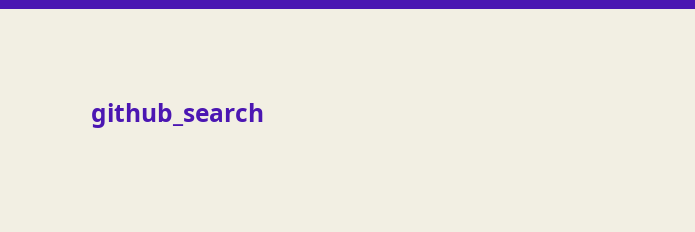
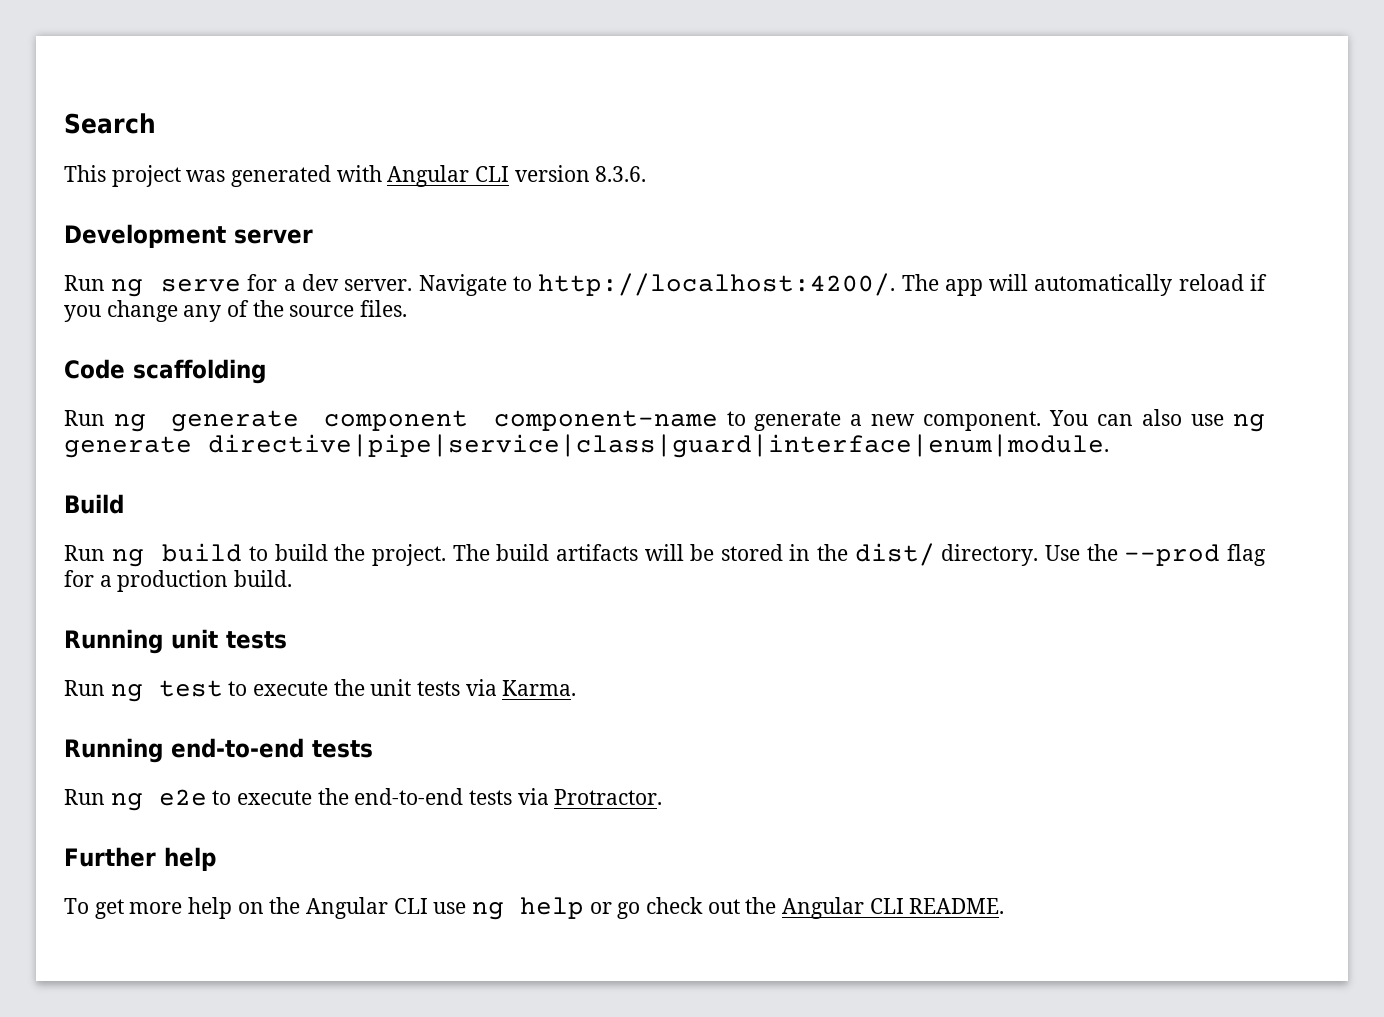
[91,103,264,128] github_search -> [64,113,156,134] [64,165,647,187] [64,224,313,248] [64,273,1267,297] [64,300,408,322] [64,359,266,384] [64,409,1265,432] [64,434,1109,458] [64,494,124,514] [64,543,1266,567] [64,570,293,592] [64,629,287,654] [64,679,577,702] [64,738,373,763] [64,788,663,811] [64,847,216,871] [64,897,1005,920] Search // This project was generated with Angular CLI version 8.3.6. // Development server // Run ng serve for a dev server. Navigate to http://localhost:4200/. The app will automatically reload if you change any of the source files. // Code scaffolding // Run ng generate component component-name to generate a new component. You can also use ng generate directive|pipe|service|class|guard|interface|enum|module. // Build // Run ng build to build the project. The build artifacts will be stored in the dist/ directory. Use the --prod flag for a production build. // Running unit tests // Run ng test to execute the unit tests via Karma. // Running end-to-end tests // Run ng e2e to execute the end-to-end tests via Protractor. // Further help // To get more help on the Angular CLI use ng help or go check out the Angular CLI README.

